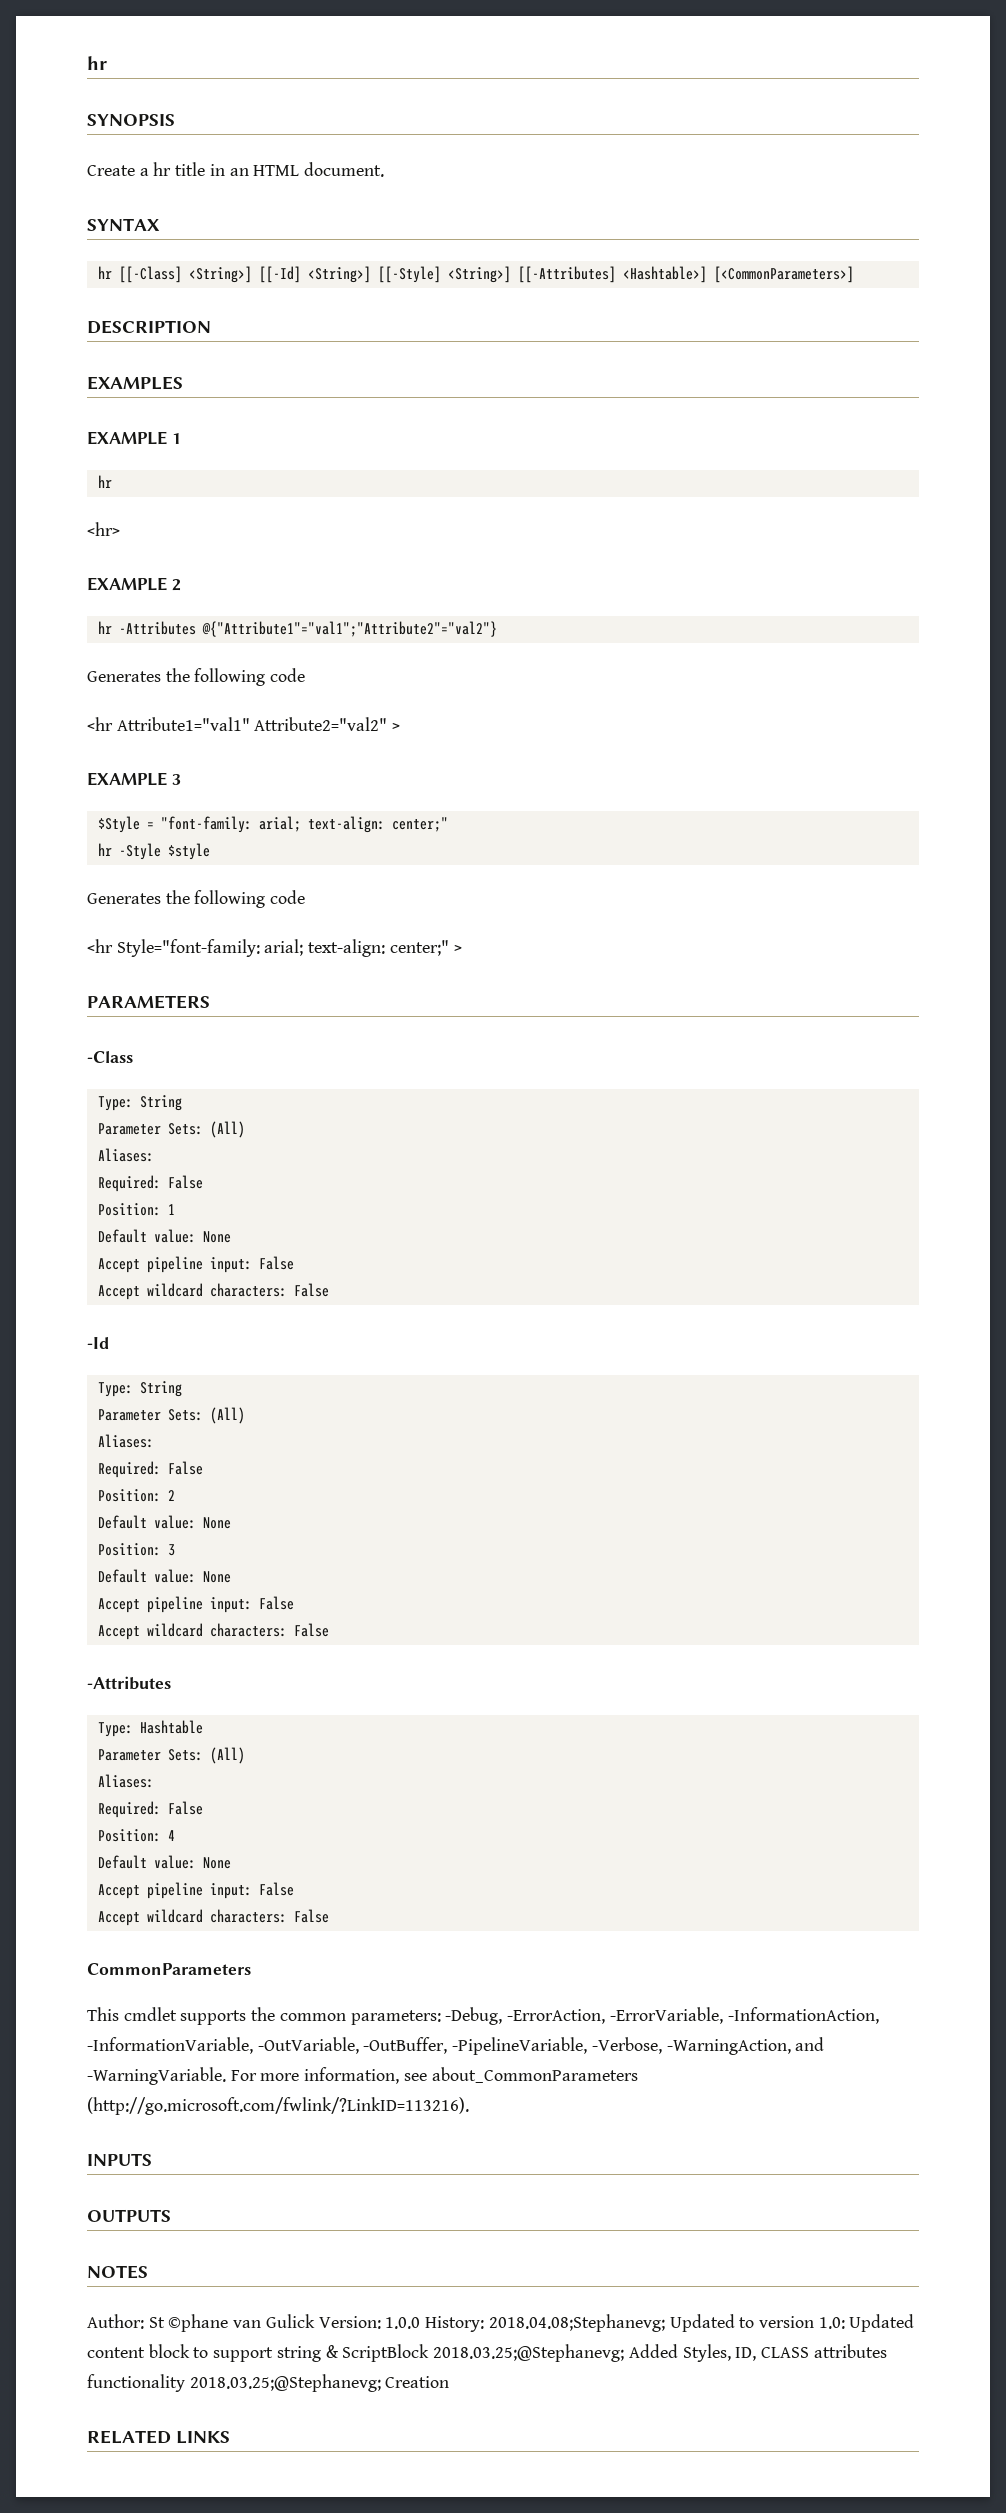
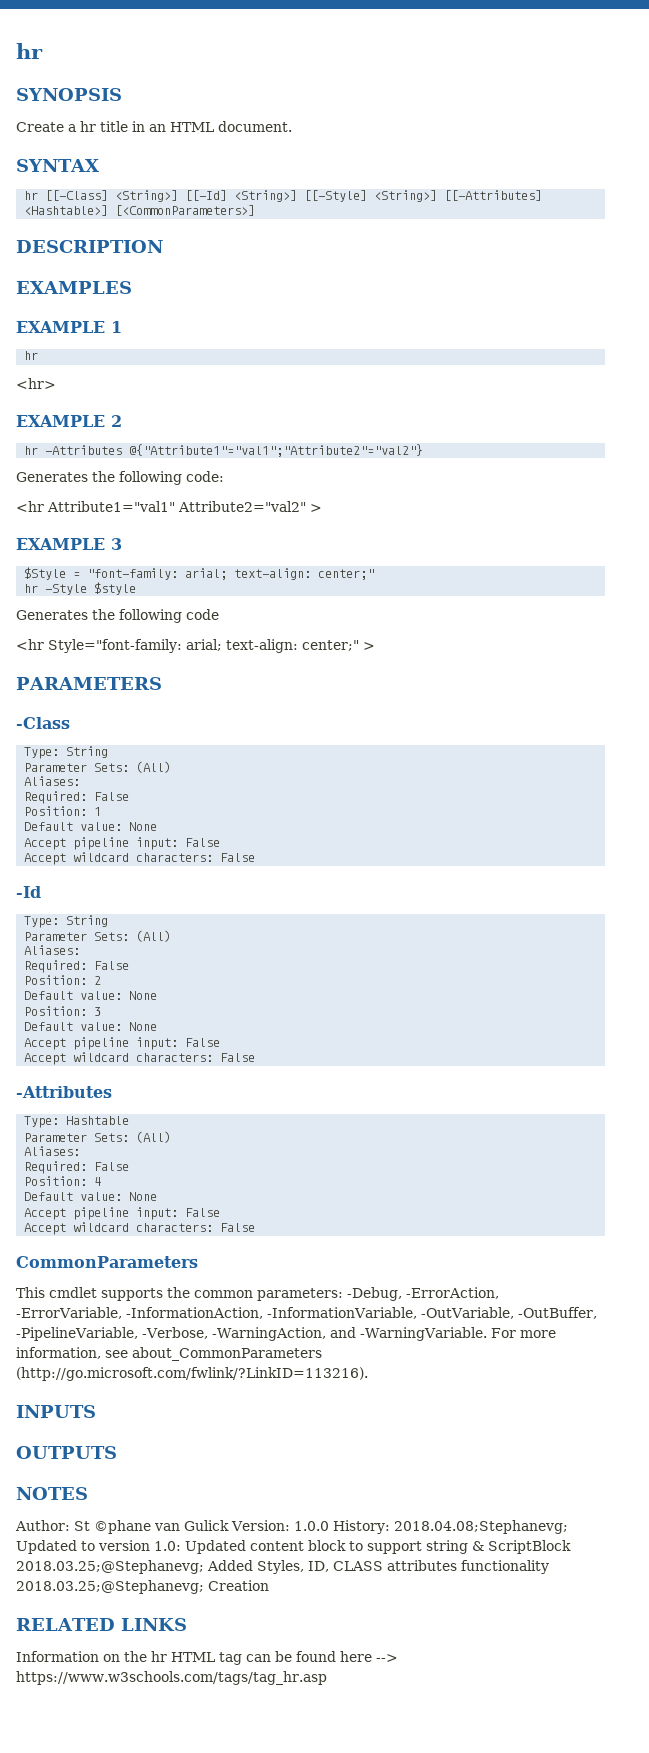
[270,668,306,682] code -> [186,471,224,482] code:
(230, 2437) none -> [16,1651,398,1665] [16,1671,327,1685] // Information on the hr HTML tag can be found here --> https://www.w3schools.com/tags/tag_hr.asp

